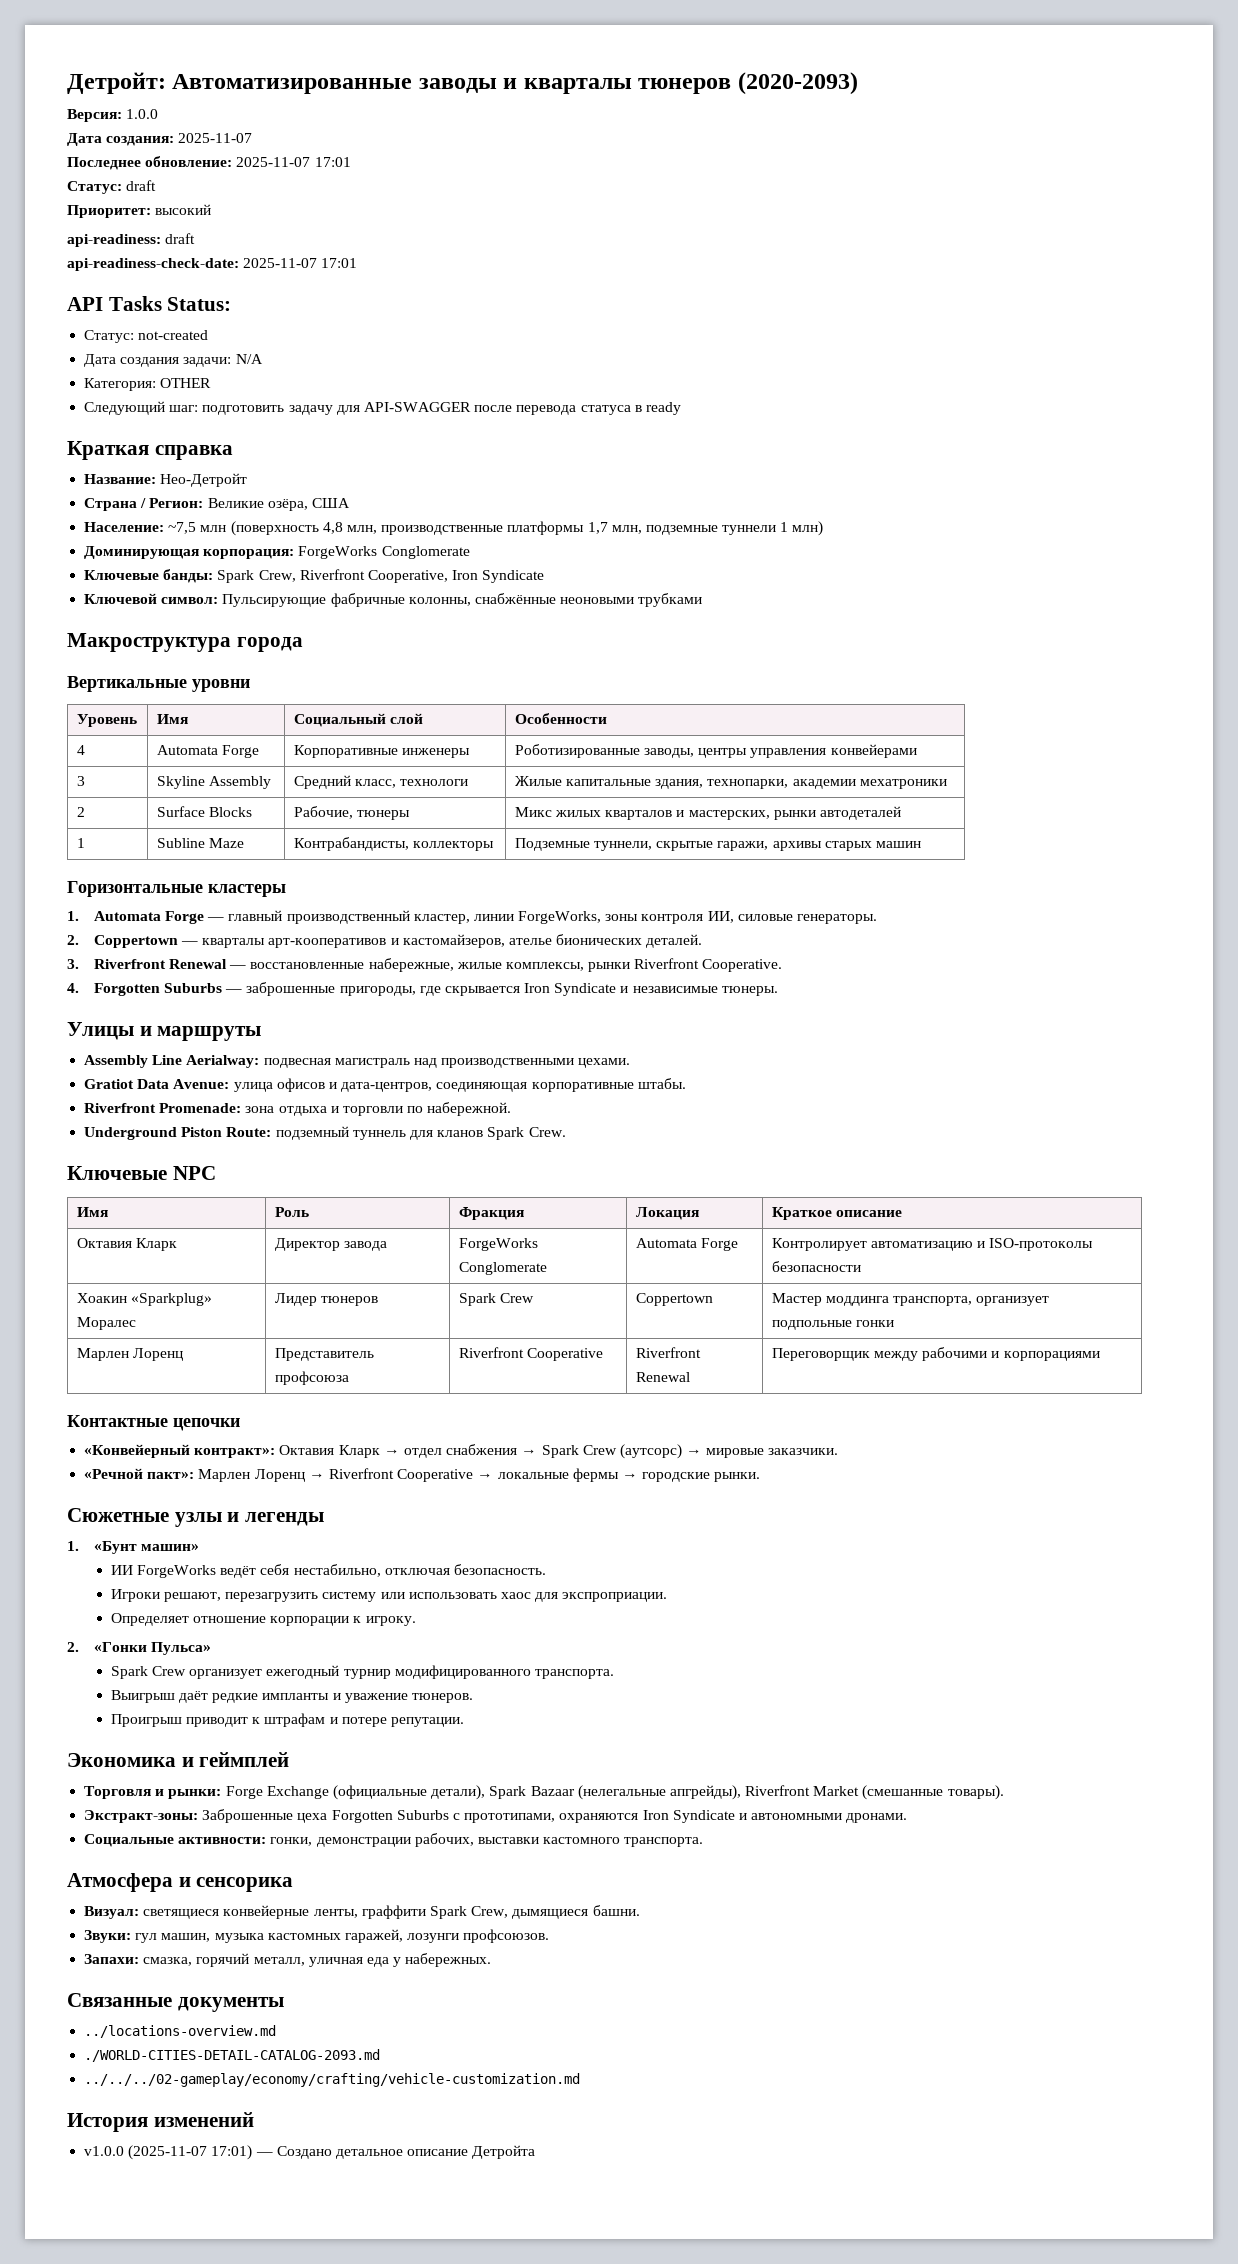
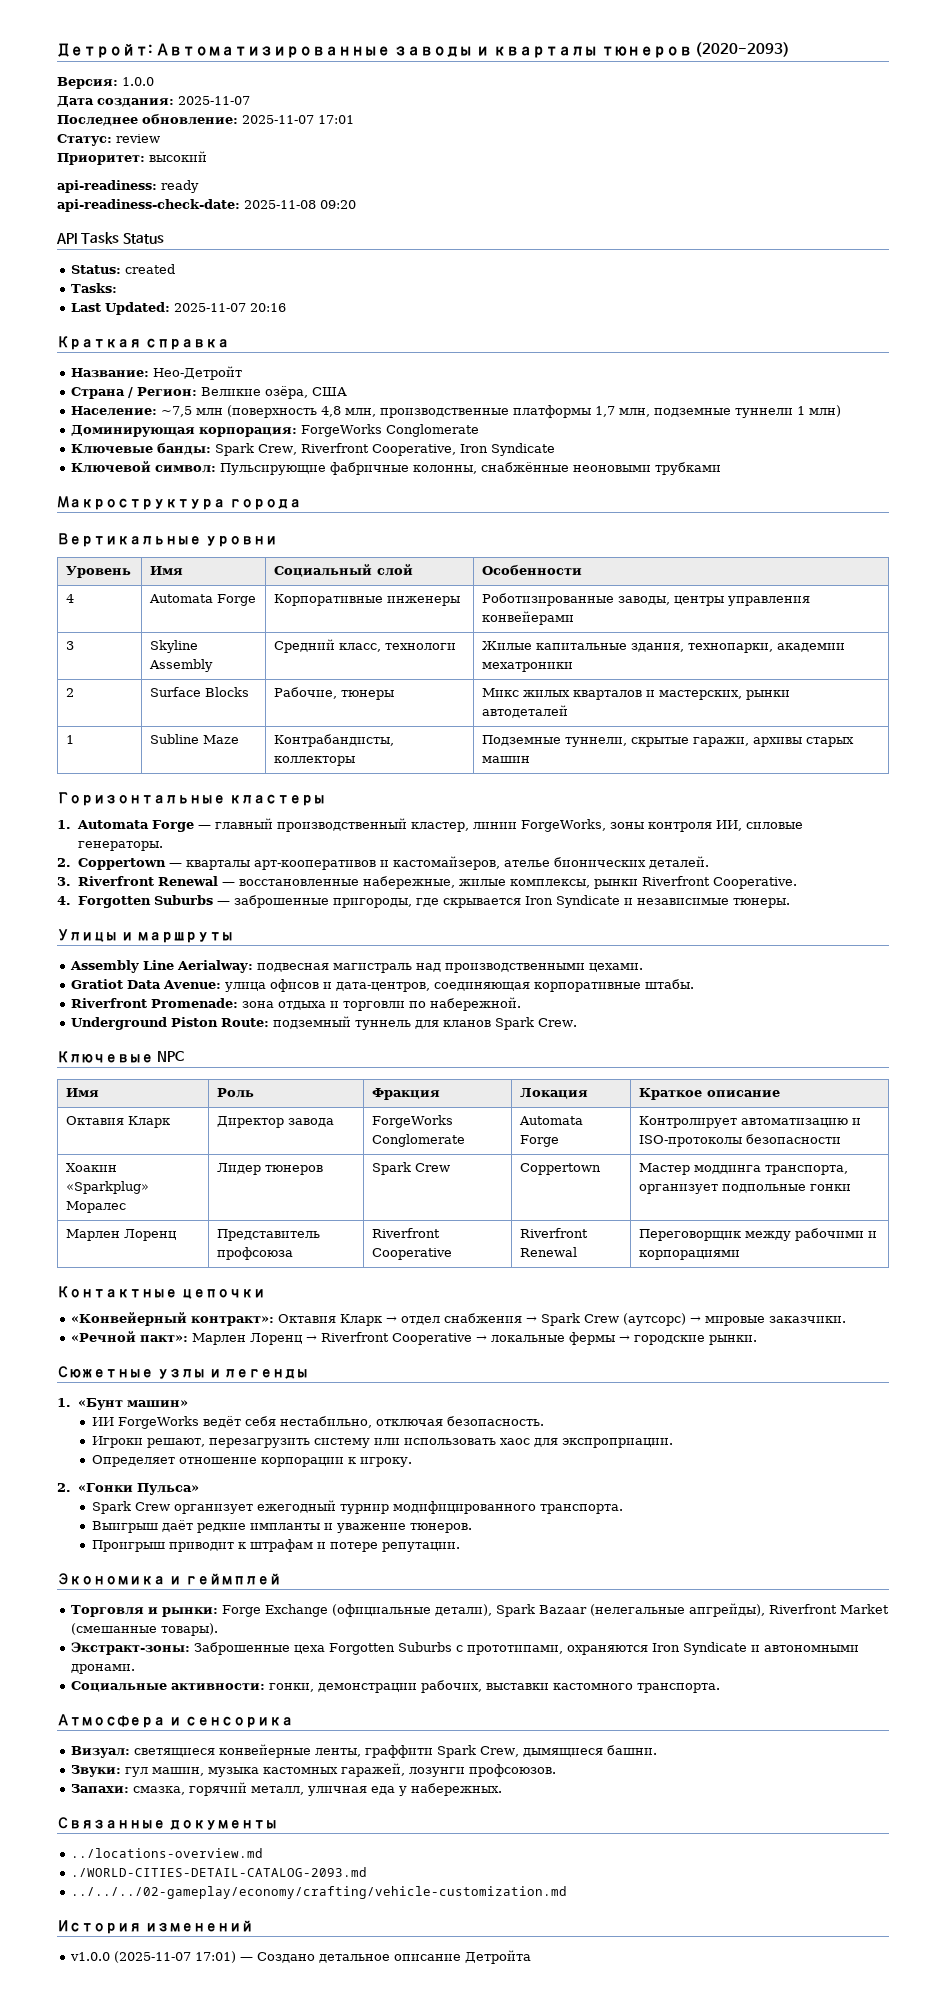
[126,180,157,191] draft -> [116,134,160,143] review
[165,233,196,244] draft -> [161,180,199,193] ready
[243,258,358,268] 2025-11-07 17:01 -> [244,200,356,209] 2025-11-08 09:20
(162, 303) none -> [122,233,164,244] Status //
[84,330,209,343] [84,354,263,367] [84,378,212,391] [84,401,681,415] // Статус: not-created // Дата создания задачи: N/A // Категория: OTHER // Следующий шаг: подготовить задачу для API-SWAGGER после перевода статуса в ready -> [124,264,175,274] [70,283,117,293] [70,302,286,315] created // Tasks: // Last Updated: 2025-11-07 20:16

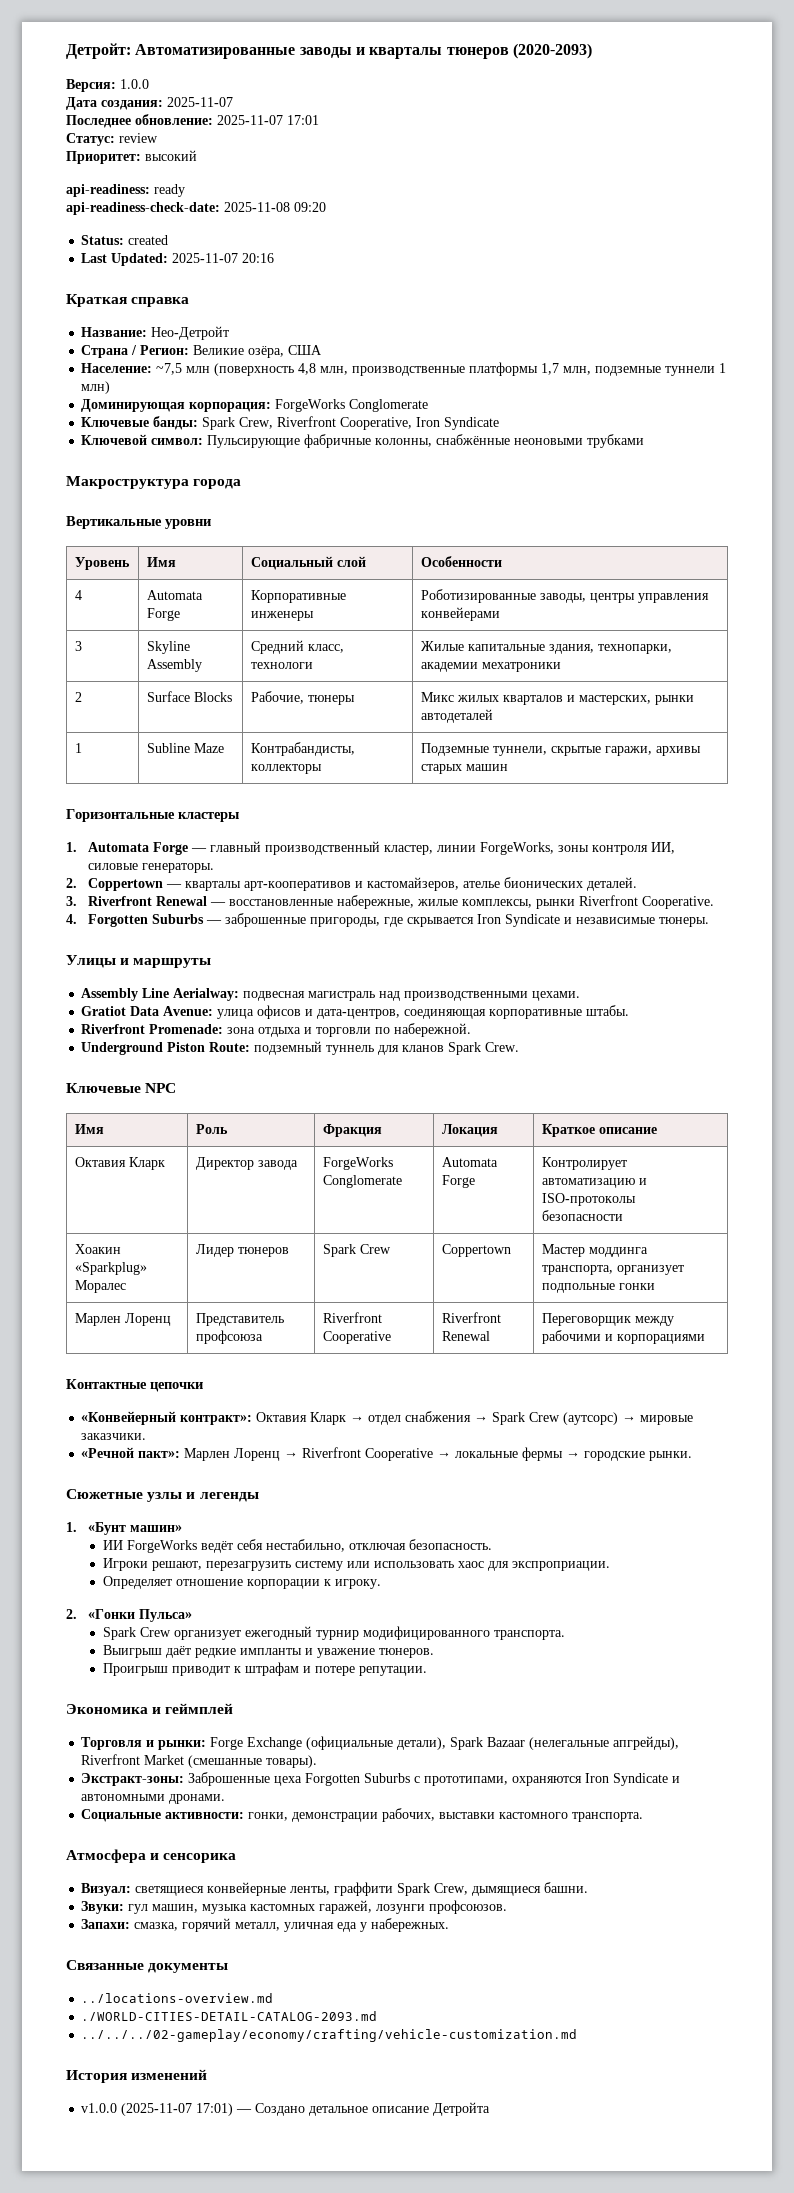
[56,232,164,244] // API Tasks Status -> (326, 207) none
[70,283,117,293] // Tasks: -> (169, 240) none

